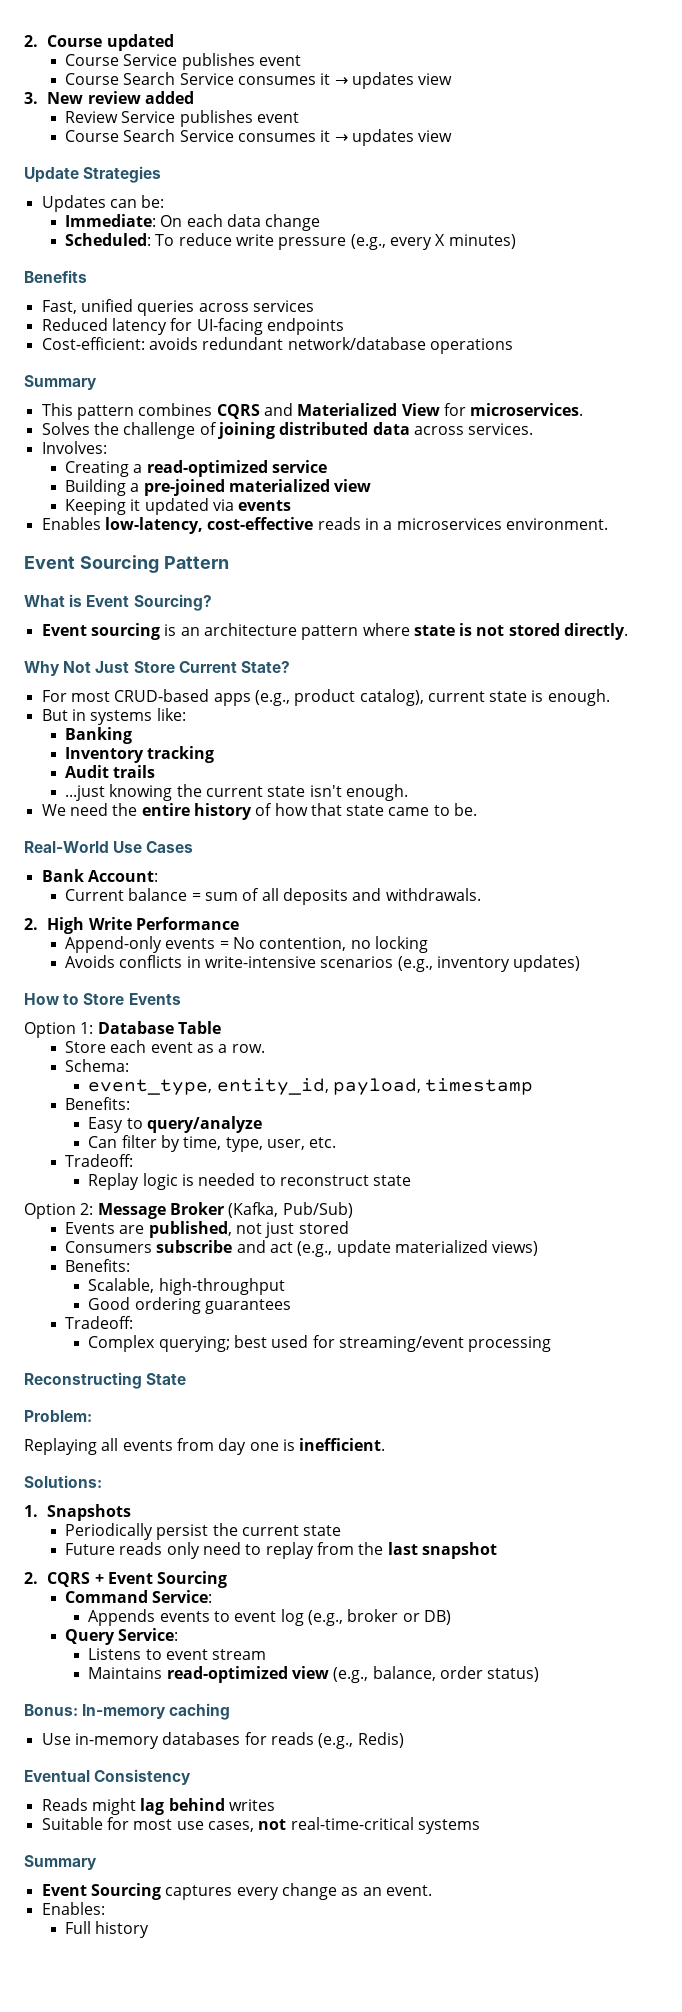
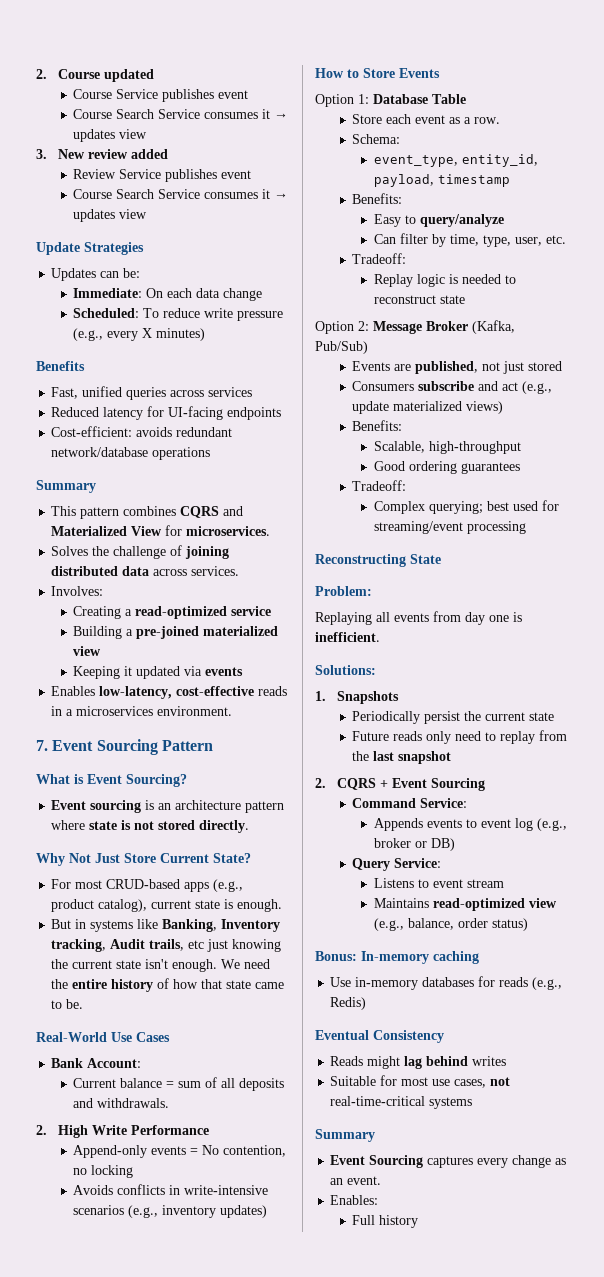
(608, 524) none -> [36,740,48,751] 7.
[156,708,186,721] [64,727,132,744] [64,746,215,763] [64,765,156,778] [64,785,105,801] like: // Banking // Inventory tracking // Audit trails // ...just -> [137,919,281,932] [51,939,229,952] like Banking, Inventory tracking, Audit trails, etc just
(408, 792) // -> (218, 965) none

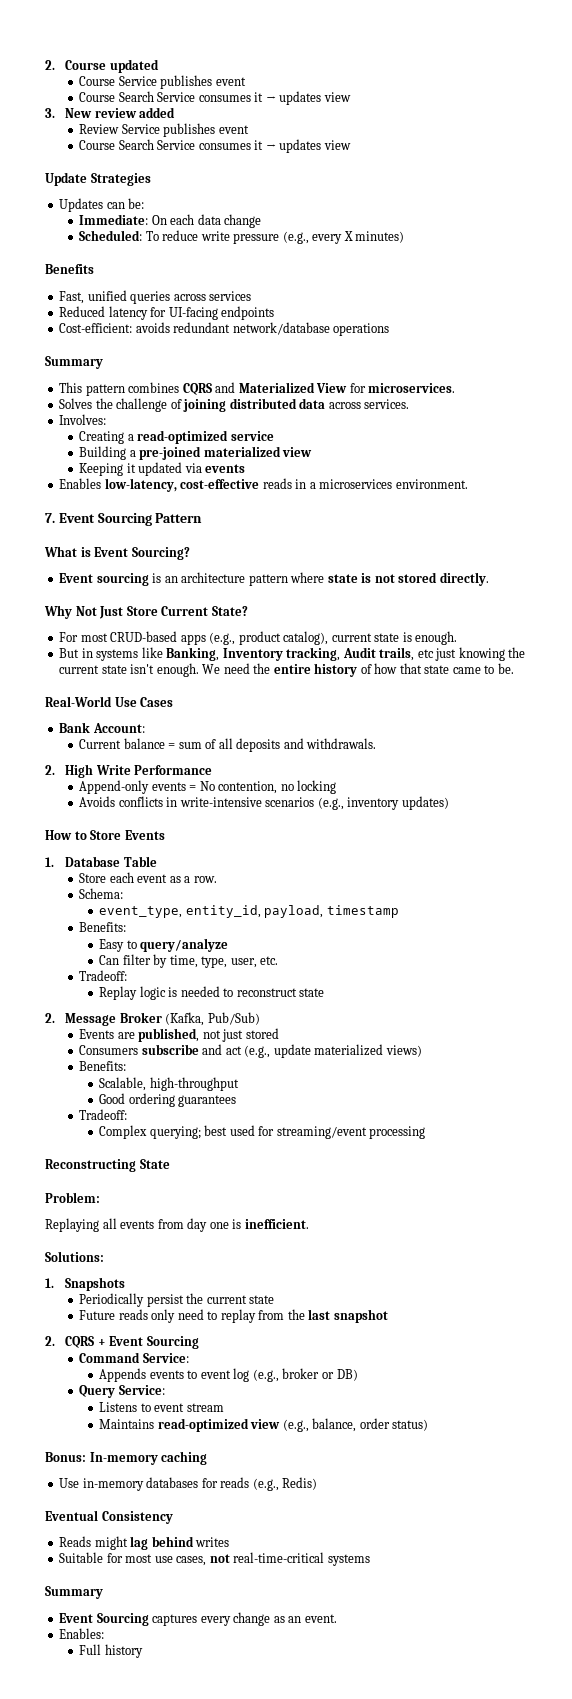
[315,94,369,107] Option 1: -> [45,857,54,867] 1.
[315,321,369,334] Option 2: -> [45,1013,55,1023] 2.

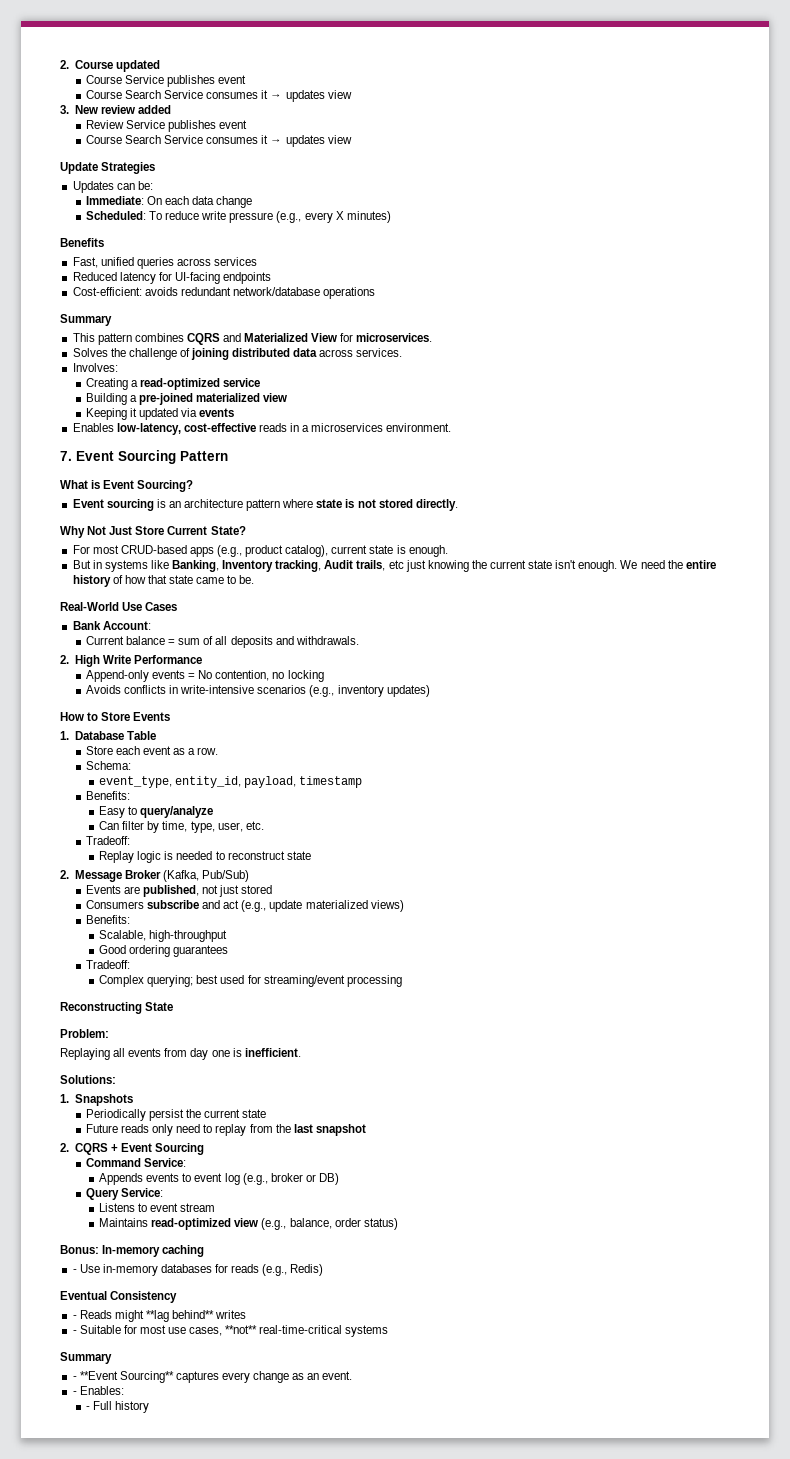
(208, 1458) none -> [72,1269,77,1273] -
(173, 1517) none -> [72,1315,77,1319] -
[130,1536,194,1550] lag behind -> [145,1310,215,1322] **lag behind**
(230, 1542) none -> [72,1330,77,1334] -
[209,1554,230,1563] not -> [225,1325,258,1334] **not**
[59,1613,149,1626] Event Sourcing -> [72,1371,174,1383] - **Event Sourcing**
(337, 1618) none -> [72,1391,77,1395] -
(105, 1633) none -> [85,1406,90,1410] -

